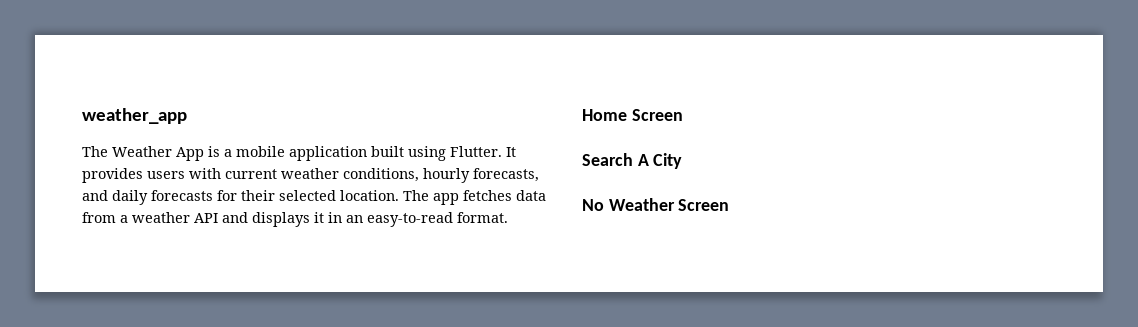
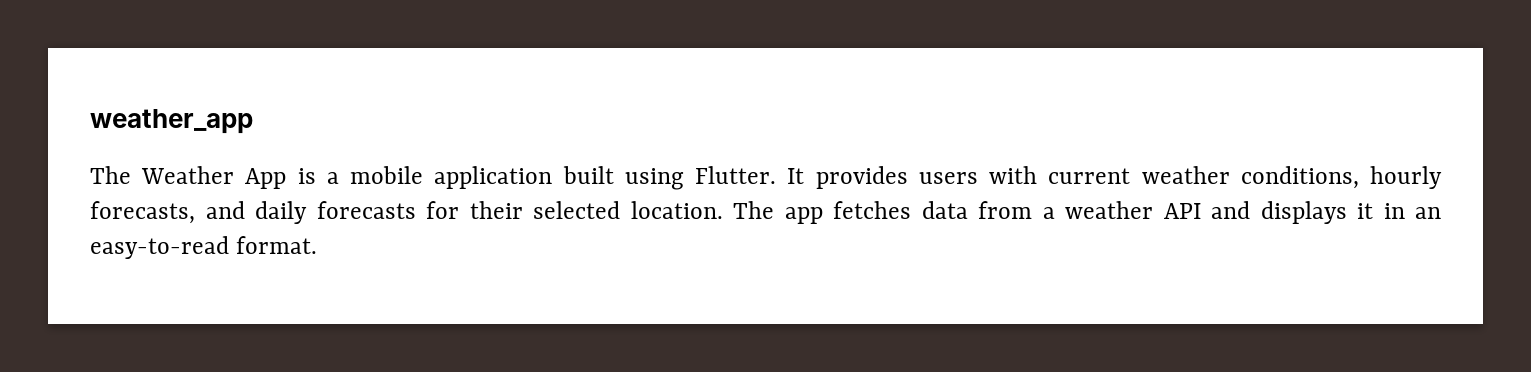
[582,109,683,121] [582,153,683,169] [582,198,730,211] // Home Screen // Search A City // No Weather Screen -> (318, 245) none

